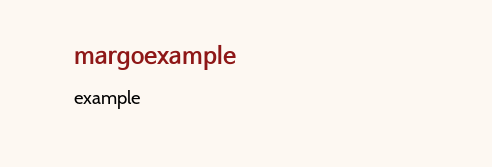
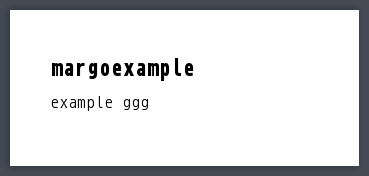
(140, 99) none -> [122,99,149,110] ggg

